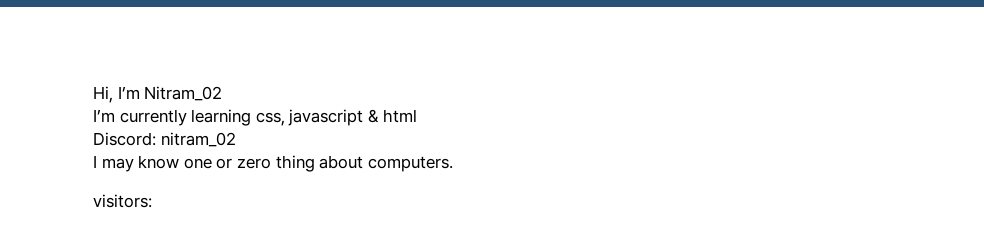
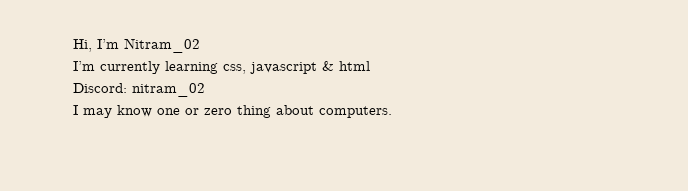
[93,194,152,208] // visitors: -> (392, 112) none

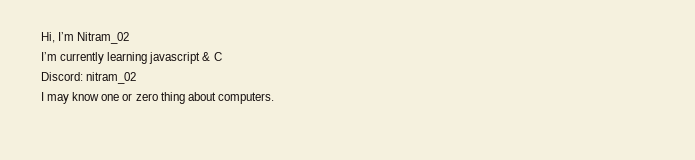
[223,64,246,74] css, -> (148, 58) none
[339,61,370,71] html -> [213,52,222,61] C

